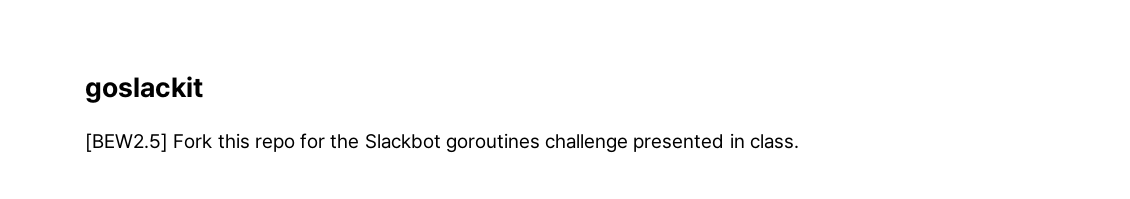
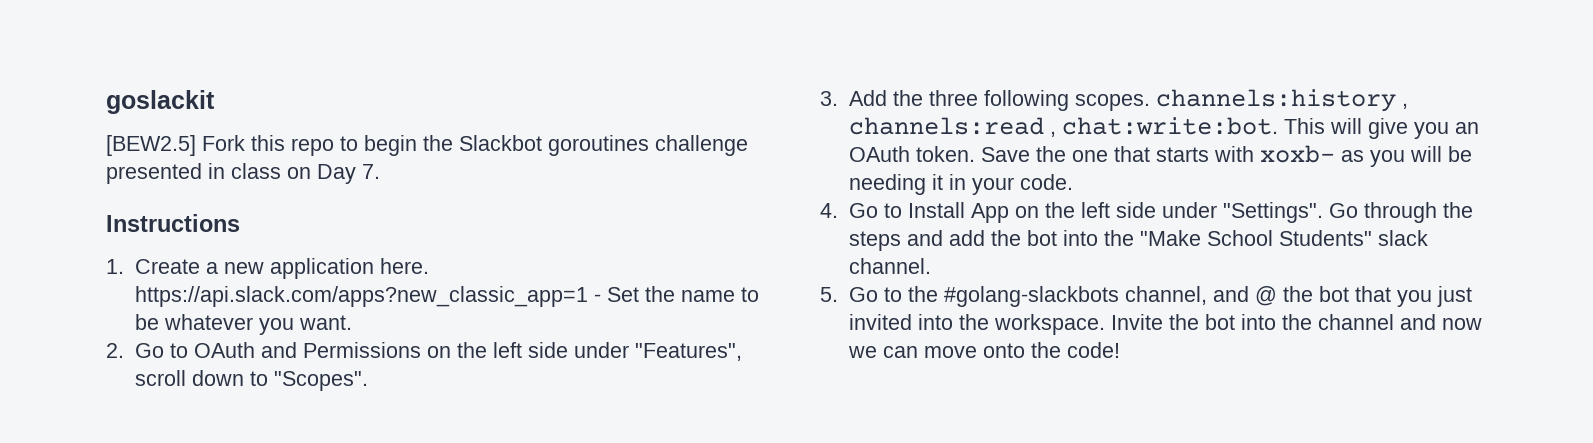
[300,133,326,149] for -> [340,135,417,156] to begin
[749,134,799,149] class. -> [231,163,380,184] [106,214,240,232] [106,258,429,279] [134,286,759,307] [134,314,352,335] [106,342,742,361] [134,370,368,391] [820,89,1408,112] [848,117,1479,139] [848,145,1472,167] [848,174,1073,195] [820,202,1473,223] [848,230,1428,251] [848,258,931,274] [820,286,1472,307] [848,314,1482,335] [847,342,1120,358] class on Day 7. // Instructions // 1. Create a new application here. https://api.slack.com/apps?new_classic_app=1 - Set the name to be whatever you want. // 2. Go to OAuth and Permissions on the left side under "Features", scroll down to "Scopes". // 3. Add the three following scopes. channels:history , channels:read , chat:write:bot. This will give you an OAuth token. Save the one that starts with xoxb- as you will be needing it in your code. // 4. Go to Install App on the left side under "Settings". Go through the steps and add the bot into the "Make School Students" slack channel. // 5. Go to the #golang-slackbots channel, and @ the bot that you just invited into the workspace. Invite the bot into the channel and now we can move onto the code!

